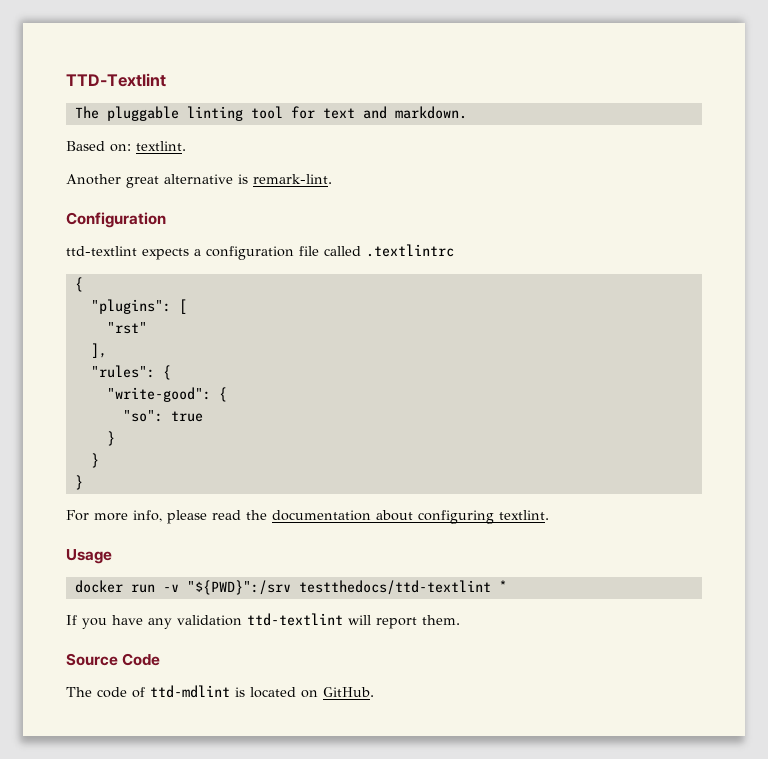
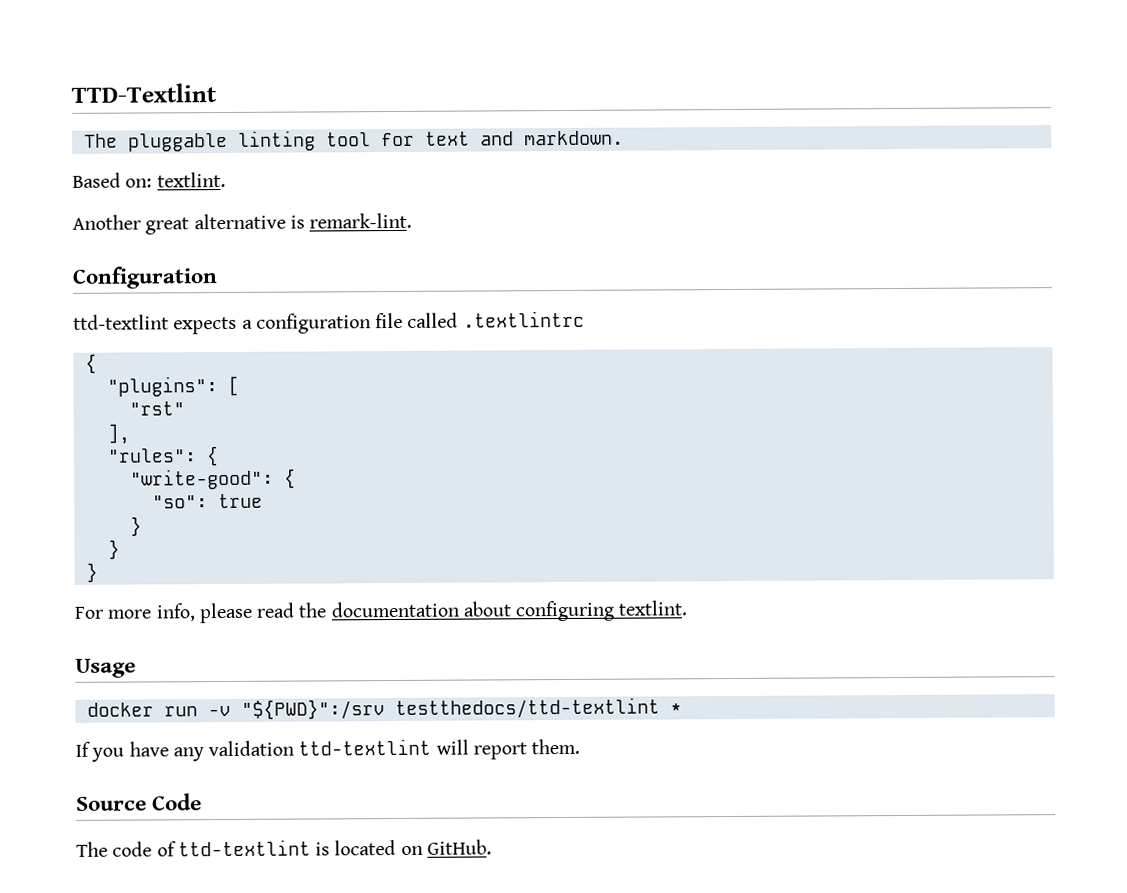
[150,685,230,698] ttd-mdlint -> [177,839,311,857] ttd-textlint

